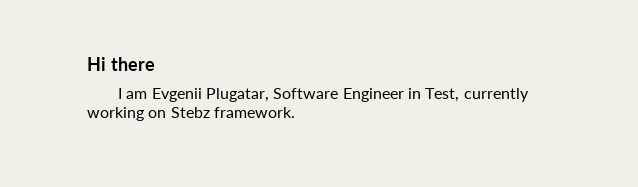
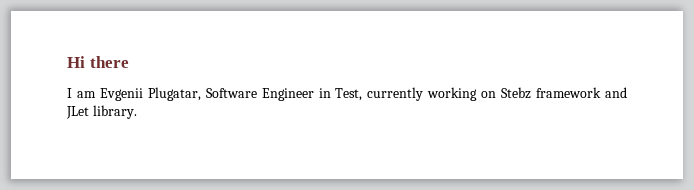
[213,107,295,118] framework. -> [536,87,627,98] [66,105,137,119] framework and JLet library.

